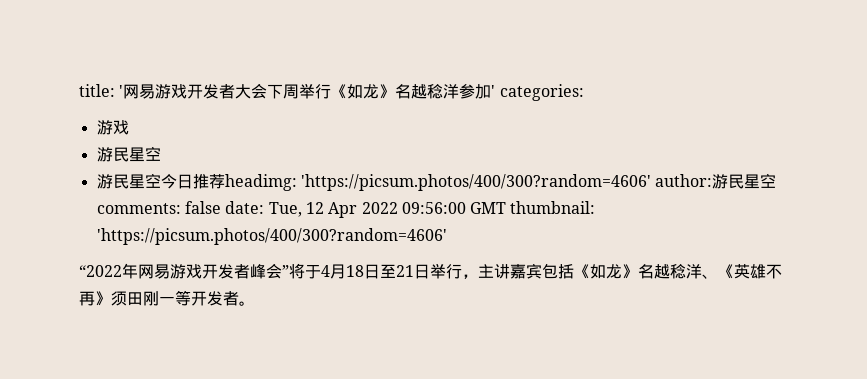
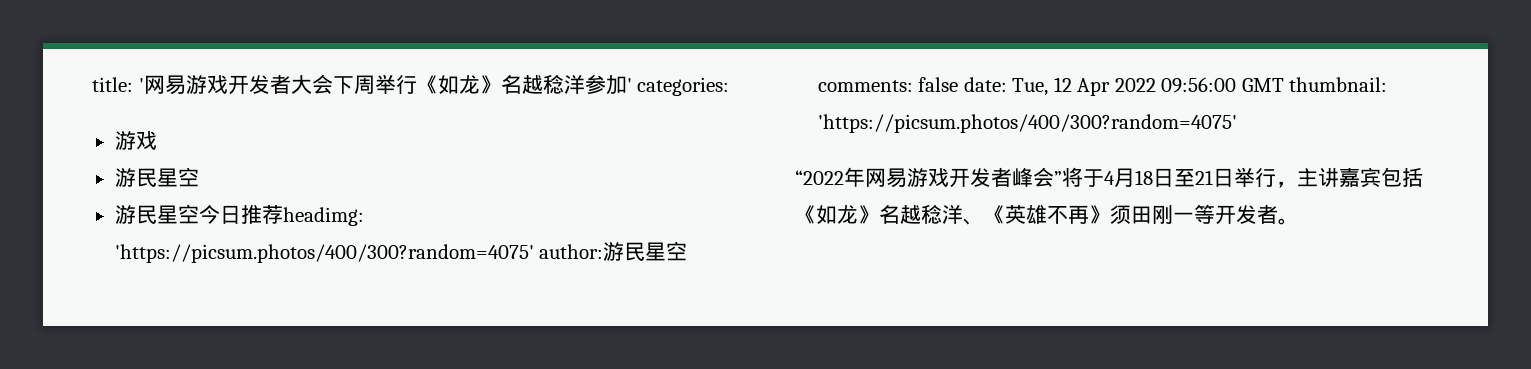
[300,174,651,191] 'https://picsum.photos/400/300?random=4606' -> [114,244,534,263] 'https://picsum.photos/400/300?random=4075'
[96,228,447,245] 'https://picsum.photos/400/300?random=4606' -> [817,114,1237,133] 'https://picsum.photos/400/300?random=4075'

